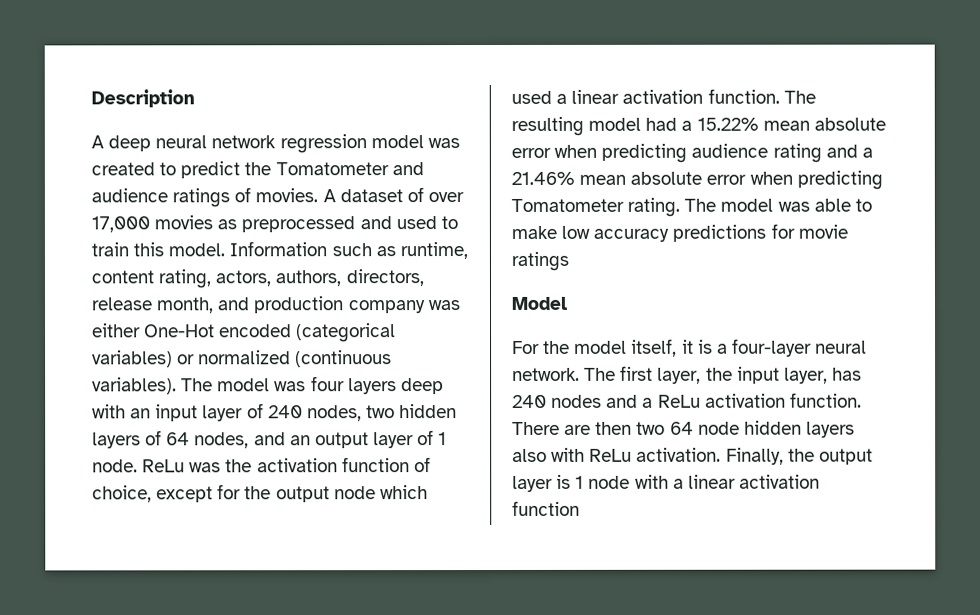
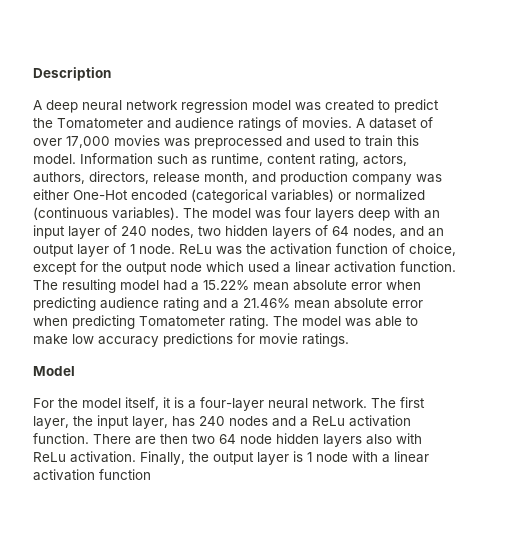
[217,219,238,230] as -> [164,138,190,147] was
[511,251,569,271] ratings -> [302,333,349,347] ratings.

